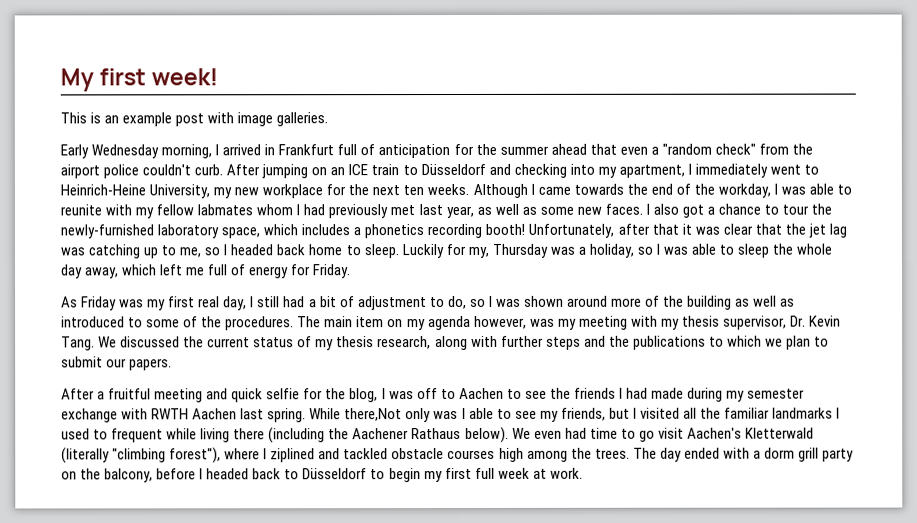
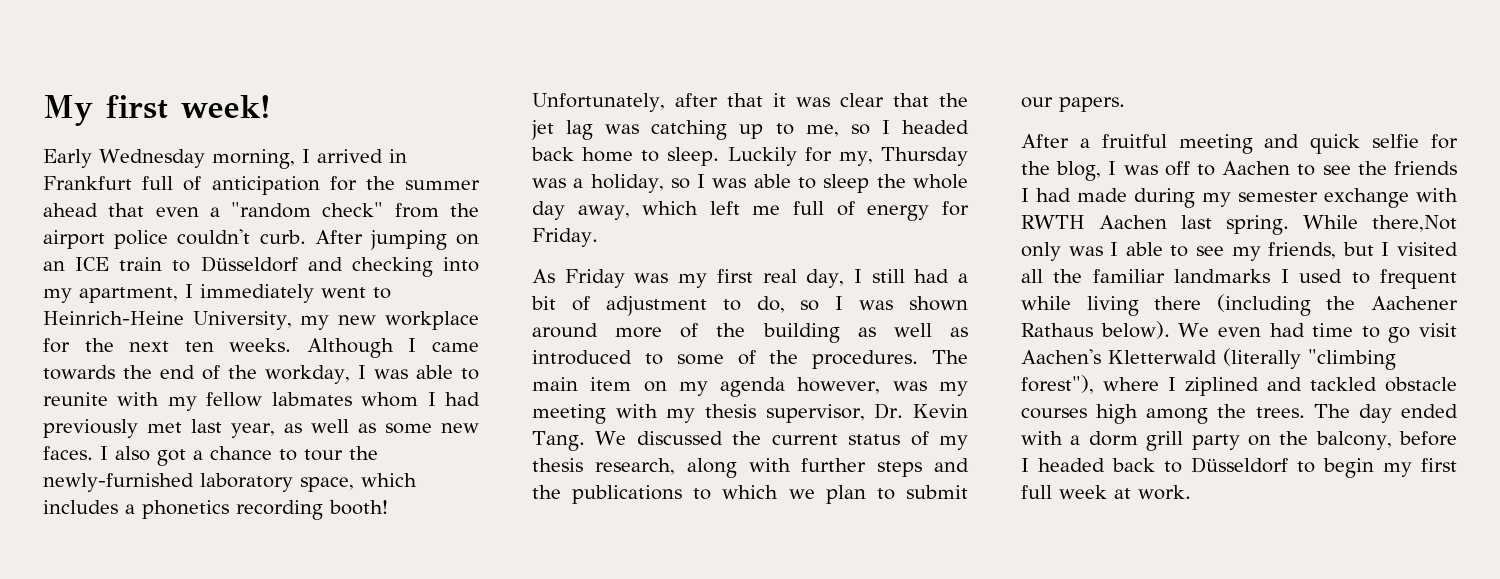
[60,112,329,127] // This is an example post with image galleries. -> (271, 106) none

